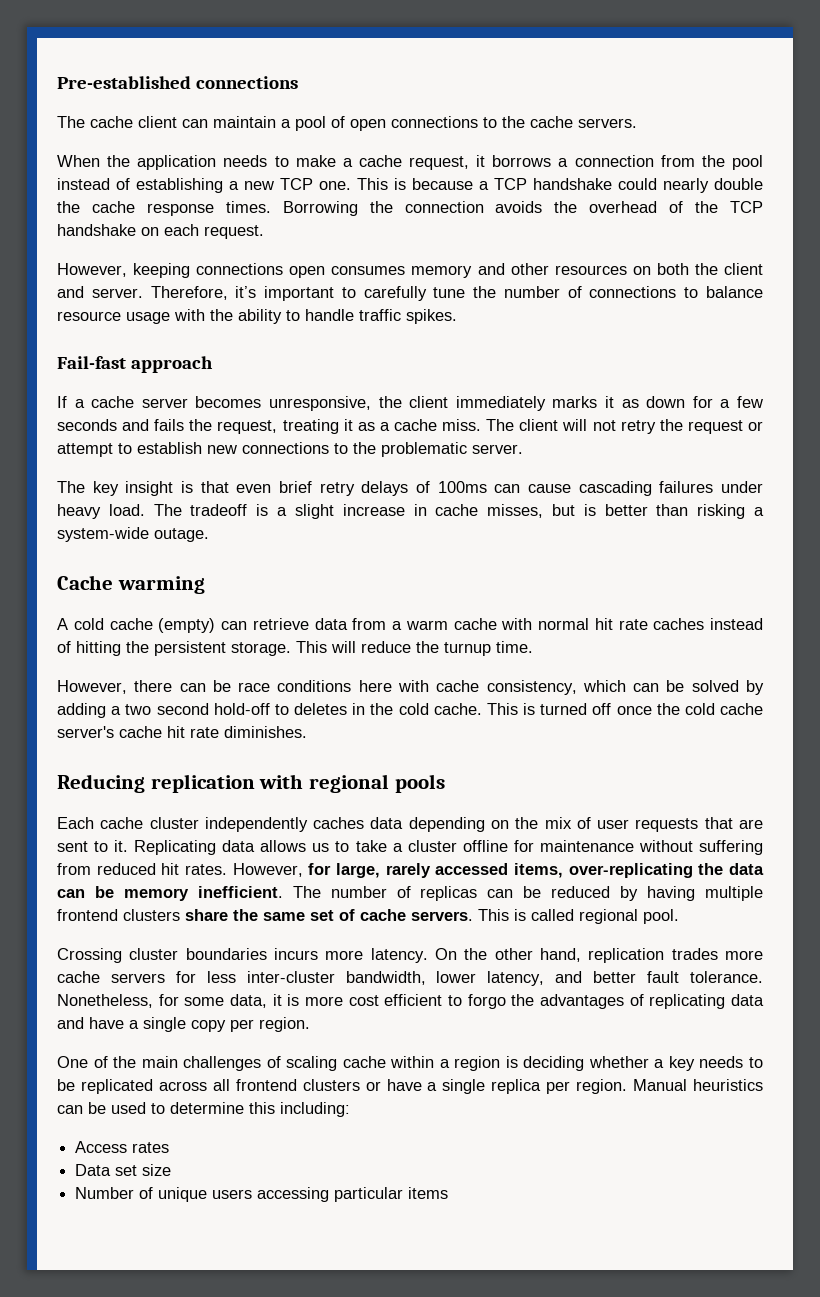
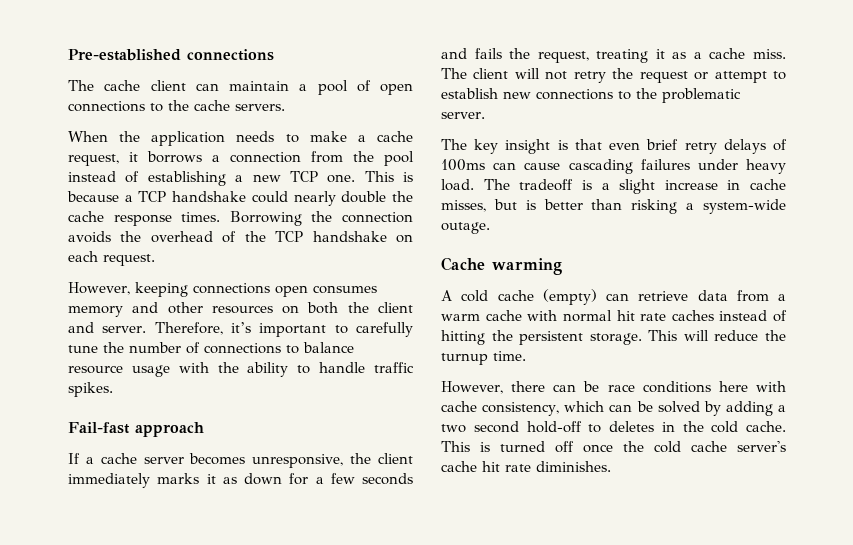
[57,774,445,793] [57,817,764,832] [57,840,763,855] [57,863,764,878] [57,886,763,901] [57,909,679,924] [57,948,763,963] [57,971,763,986] [57,994,764,1009] [57,1017,310,1032] [57,1056,763,1071] [57,1079,764,1094] [57,1102,350,1117] [75,1141,170,1153] [75,1164,172,1176] [75,1187,449,1202] // Reducing replication with regional pools // Each cache cluster independently caches data depending on the mix of user requests that are sent to it. Replicating data allows us to take a cluster offline for maintenance without suffering from reduced hit rates. However, for large, rarely accessed items, over-replicating the data can be memory inefficient. The number of replicas can be reduced by having multiple frontend clusters share the same set of cache servers. This is called regional pool. // Crossing cluster boundaries incurs more latency. On the other hand, replication trades more cache servers for less inter-cluster bandwidth, lower latency, and better fault tolerance. Nonetheless, for some data, it is more cost efficient to forgo the advantages of replicating data and have a single copy per region. // One of the main challenges of scaling cache within a region is deciding whether a key needs to be replicated across all frontend clusters or have a single replica per region. Manual heuristics can be used to determine this including: // Access rates // Data set size // Number of unique users accessing particular items -> (611, 466) none

